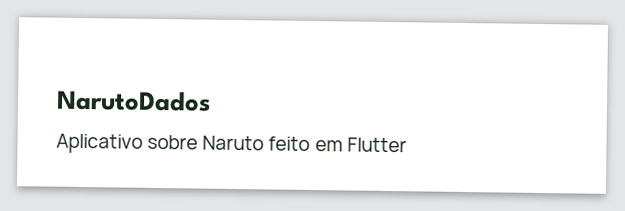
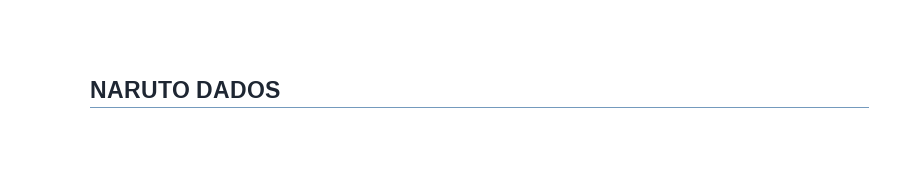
[56,89,211,112] [56,133,407,154] NarutoDados // Aplicativo sobre Naruto feito em Flutter -> [90,81,281,98] NARUTO DADOS

